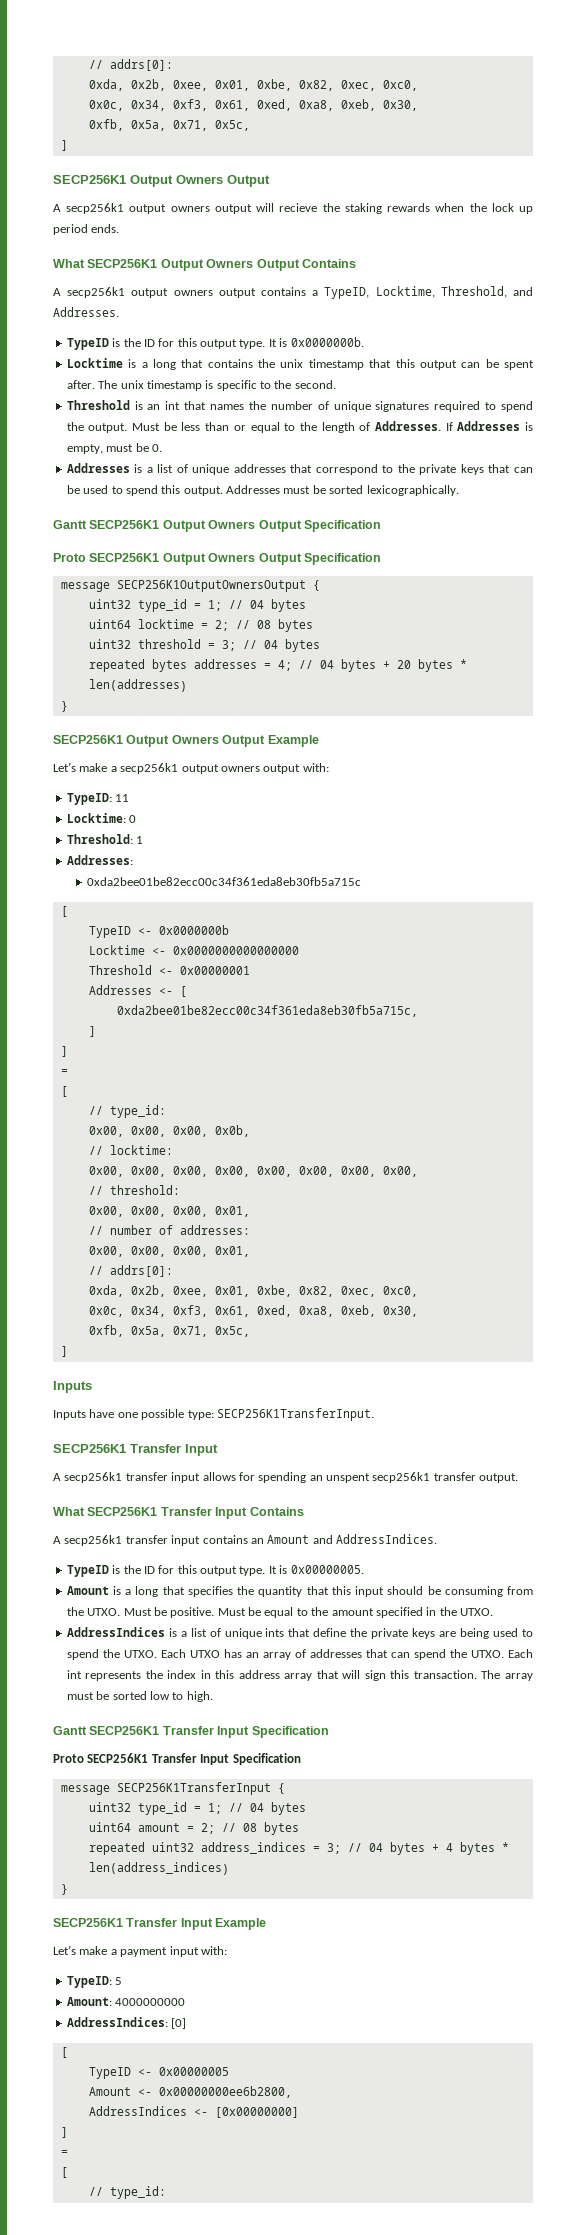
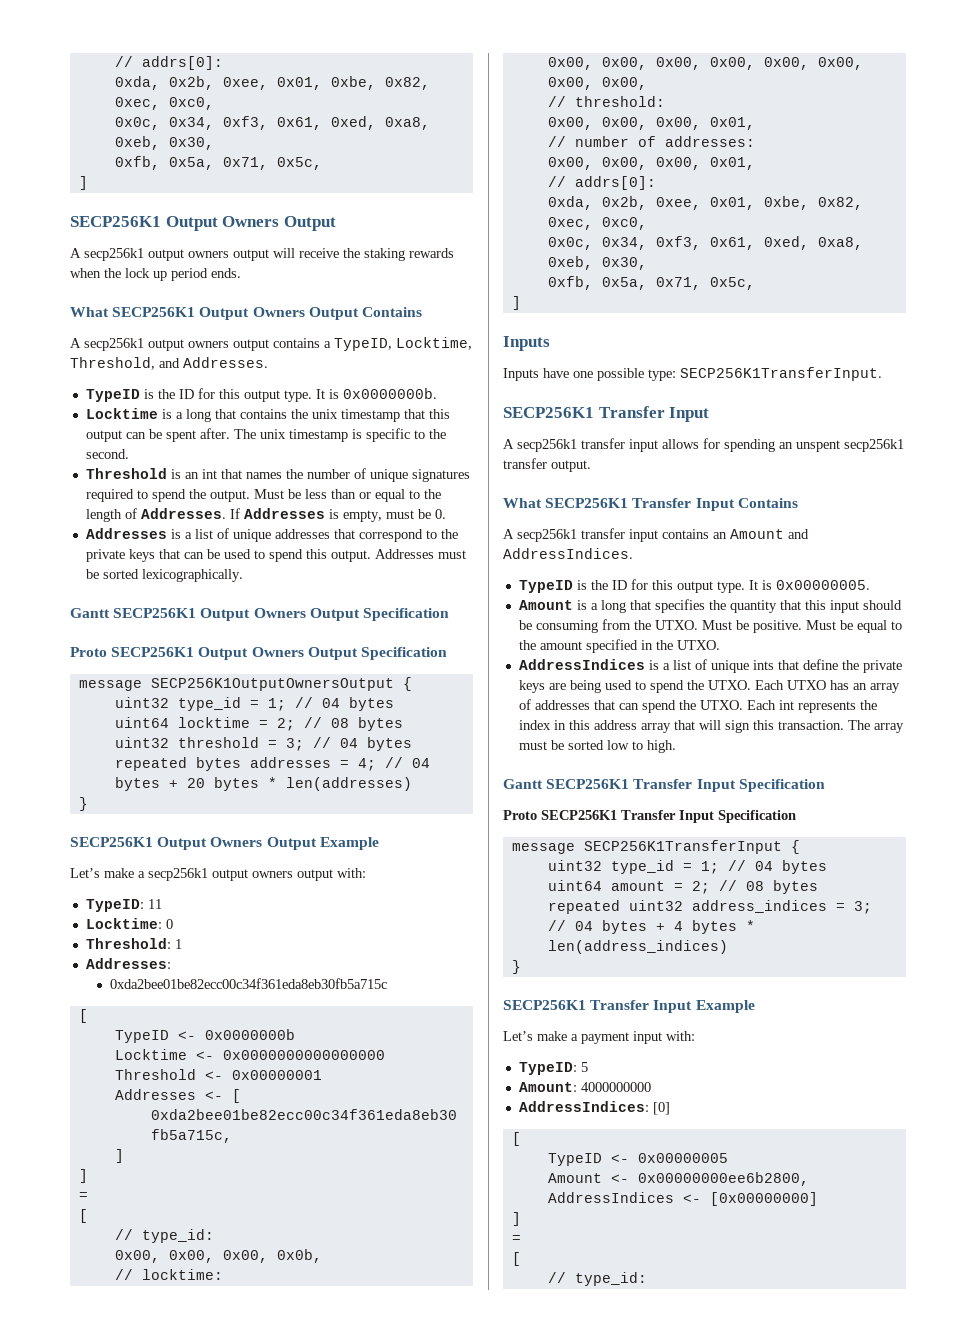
[279,203,318,212] recieve -> [299,248,339,258] receive

